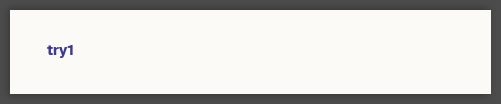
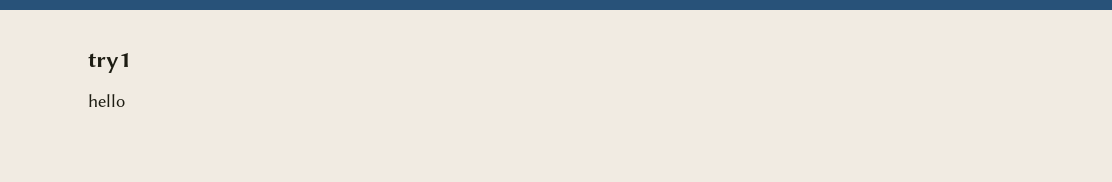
(74, 51) none -> [88,94,125,107] // hello

